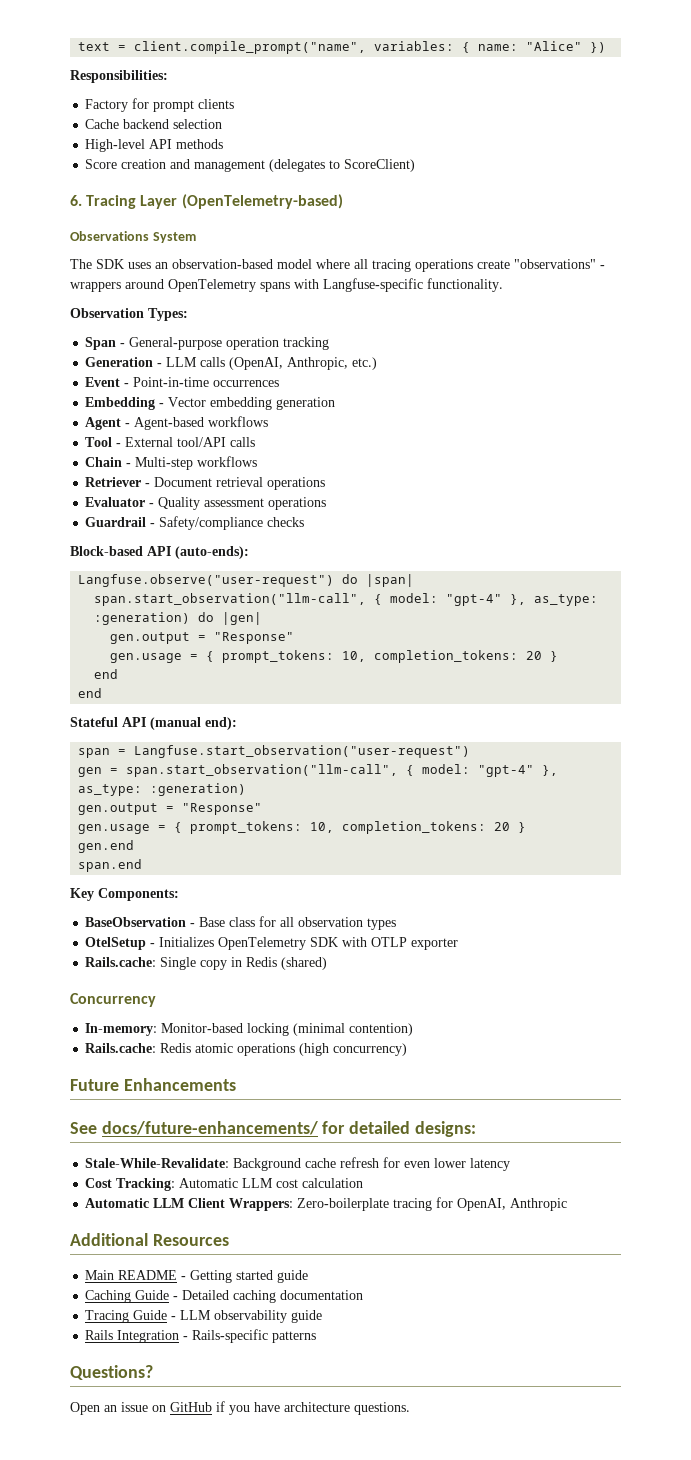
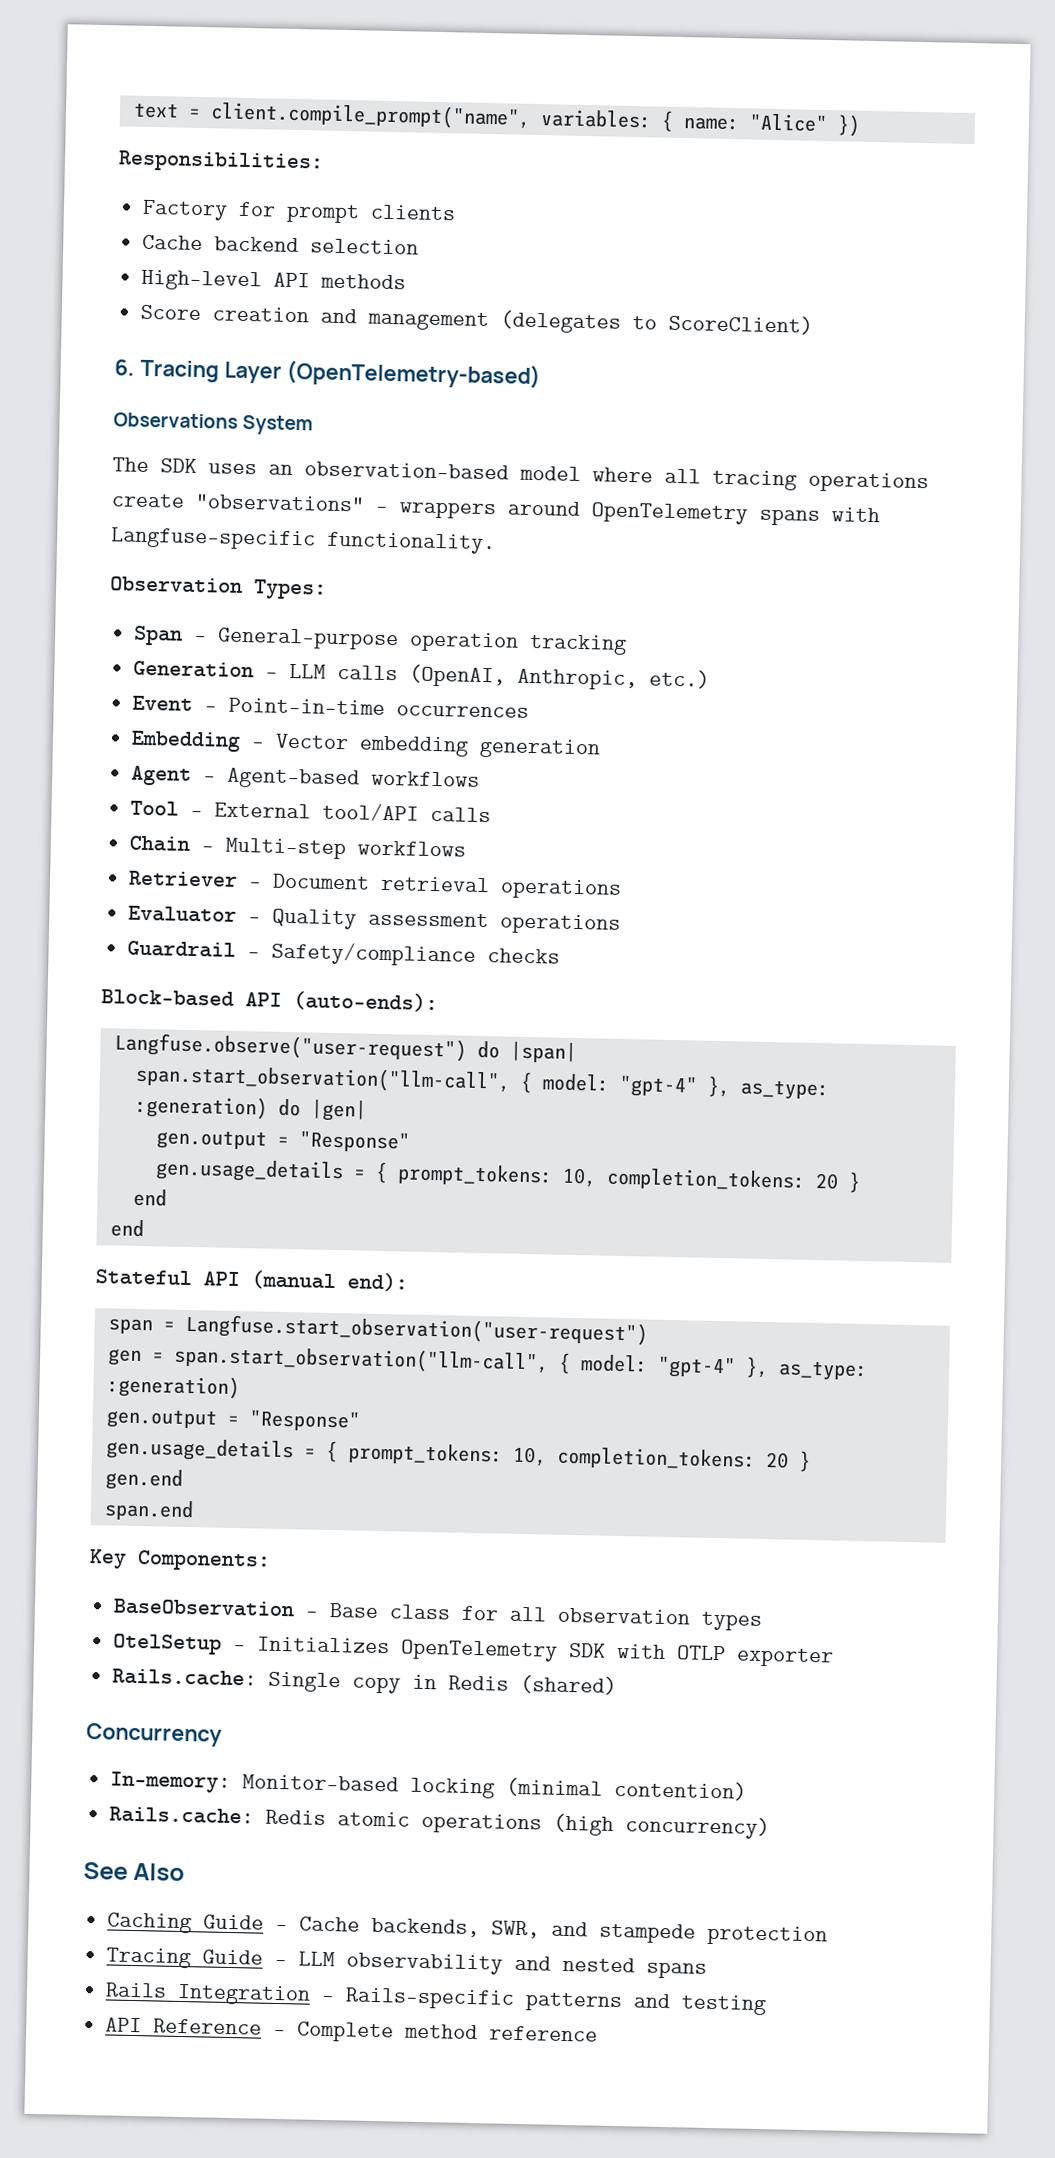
[110,653,183,663] gen.usage -> [154,1158,344,1184] gen.usage_details
[78,824,151,834] gen.usage -> [105,1437,294,1463] gen.usage_details
[70,1078,236,1091] // Future Enhancements -> (771, 1827) none
[101,1121,476,1137] [85,1157,511,1171] [85,1178,364,1191] [85,1197,568,1211] [70,1233,229,1246] [85,1270,309,1283] [85,1290,364,1303] docs/future-enhancements/ for detailed designs: // Stale-While-Revalidate: Background cache refresh for even lower latency // Cost Tracking: Automatic LLM cost calculation // Automatic LLM Client Wrappers: Zero-boilerplate tracing for OpenAI, Anthropic // Additional Resources // Main README - Getting started guide // Caching Guide - Detailed caching documentation -> [133,1862,186,1882] [107,1912,829,1947] Also // Caching Guide - Cache backends, SWR, and stampede protection
[291,1310,323,1323] guide -> [514,1955,708,1979] and nested spans
[70,1365,153,1380] [70,1401,410,1415] // Questions? // Open an issue on GitHub if you have architecture questions. -> [633,1993,768,2016] [105,2017,599,2043] and testing // API Reference - Complete method reference

